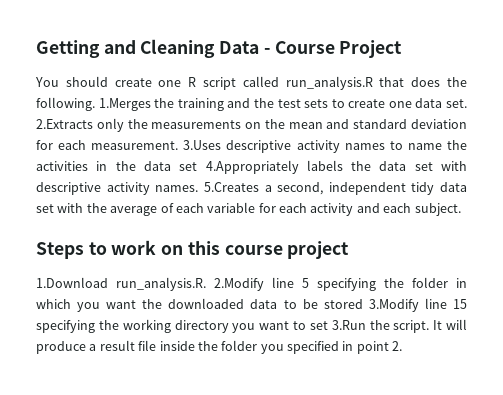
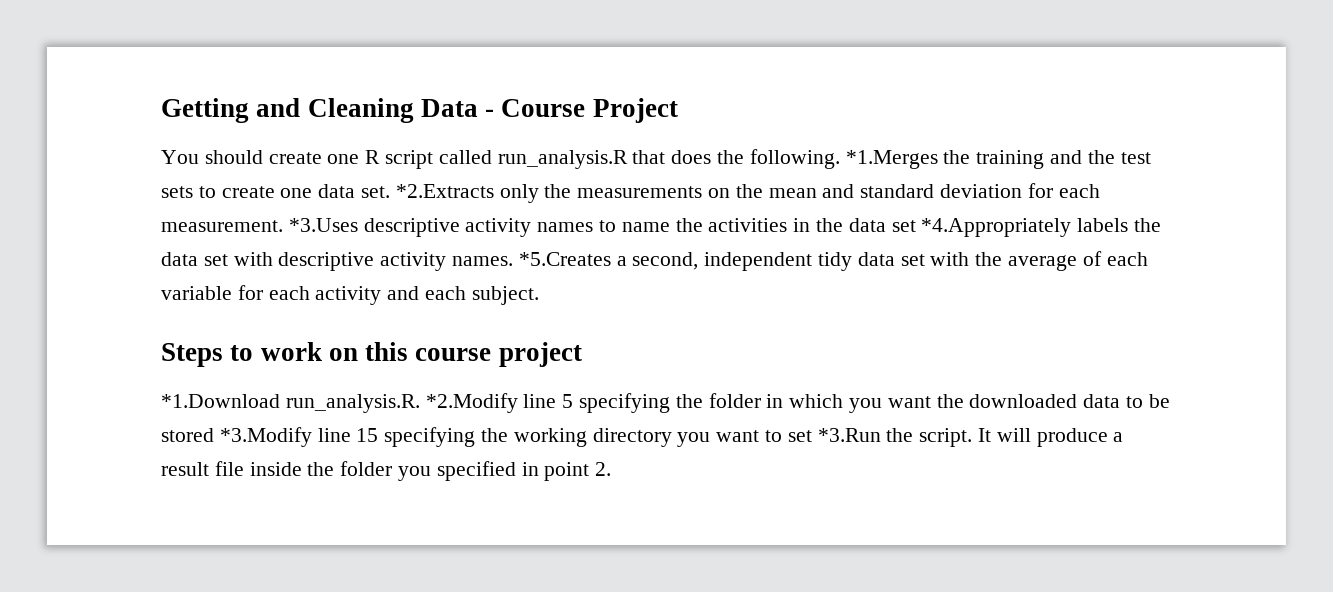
[98,98,151,111] 1.Merges -> [845,150,938,169] *1.Merges
[36,119,93,129] 2.Extracts -> [395,184,494,198] *2.Extracts
[183,140,222,150] 3.Uses -> [288,218,358,232] *3.Uses
[205,160,299,174] 4.Appropriately -> [921,218,1072,237] *4.Appropriately
[203,182,259,192] 5.Creates -> [518,252,611,266] *5.Creates
[36,277,264,291] 1.Download run_analysis.R. 2.Modify -> [161,393,518,413] *1.Download run_analysis.R. *2.Modify
[368,299,419,312] 3.Modify -> [219,427,312,447] *3.Modify
[331,320,366,330] 3.Run -> [817,428,881,442] *3.Run

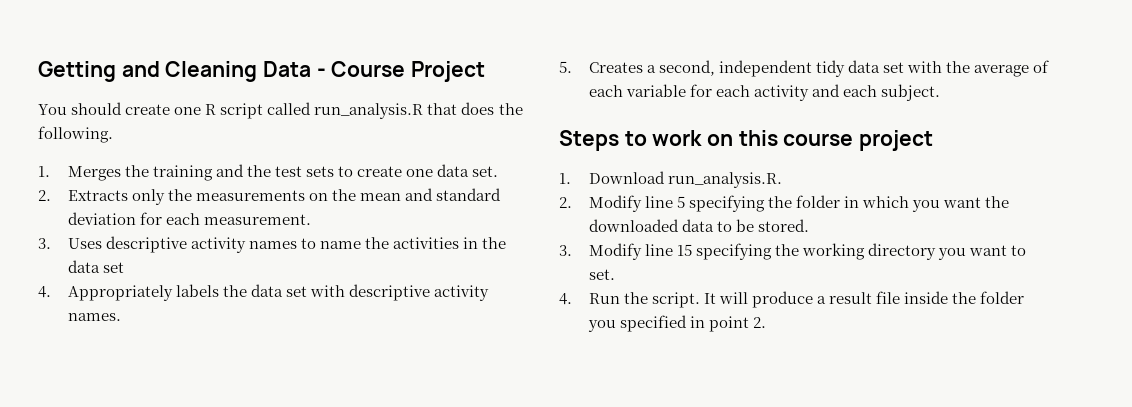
[845,150,938,169] *1.Merges -> [38,166,121,181] // 1. Merges
[395,184,494,198] *2.Extracts -> [38,190,128,201] // 2. Extracts
[288,218,358,232] *3.Uses -> [38,238,102,249] // 3. Uses
[921,218,1072,237] *4.Appropriately -> [38,285,173,301] // 4. Appropriately
[518,252,611,266] *5.Creates -> [559,61,643,73] // 5. Creates
[161,394,280,408] *1.Download -> [559,171,665,184] 1. Download
[425,393,518,413] *2.Modify -> [559,195,642,212] // 2. Modify
[161,427,312,447] stored *3.Modify -> [757,219,809,232] [559,243,642,260] stored. // 3. Modify
[787,428,881,442] set *3.Run -> [588,269,615,280] [559,293,620,305] set. // 4. Run

